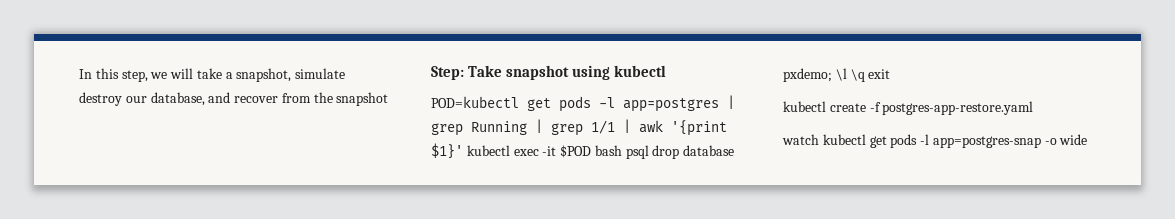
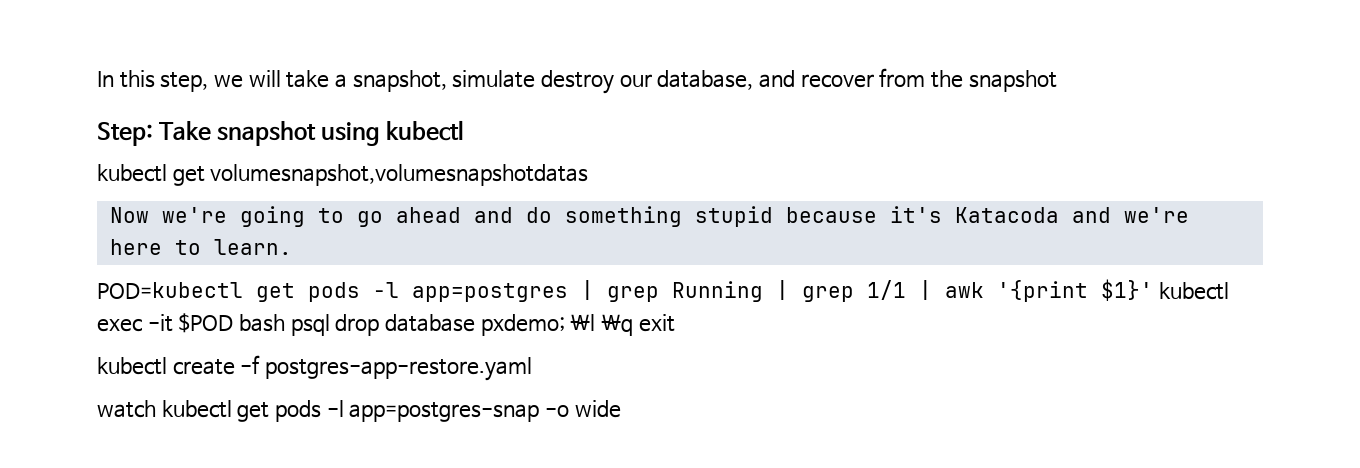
(666, 71) none -> [97,164,589,186] [109,206,1189,227] [109,239,292,255] // kubectl get volumesnapshot,volumesnapshotdatas // Now we're going to go ahead and do something stupid because it's Katacoda and we're here to learn.

